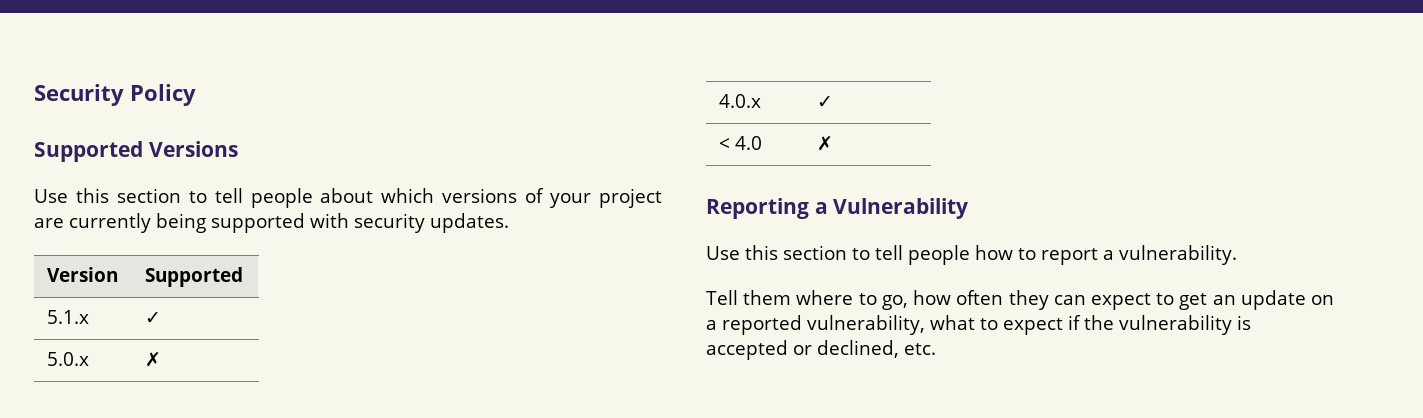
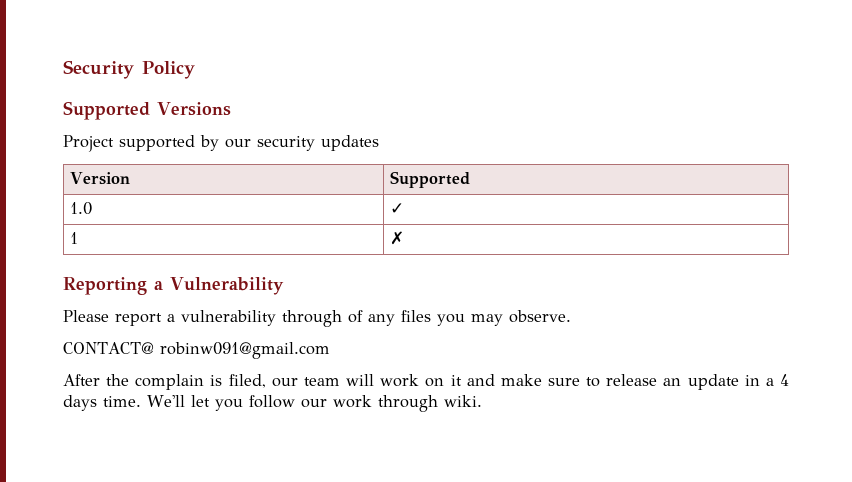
[34,188,662,208] [34,213,509,233] Use this section to tell people about which versions of your project are currently being supported with security updates. -> [63,135,379,152] Project supported by our security updates
[47,310,90,324] [145,312,162,324] [47,352,90,366] [145,352,162,367] [719,94,762,108] [817,96,834,108] [719,136,763,150] [817,136,834,151] [706,198,969,219] [706,245,1237,265] [706,290,1334,310] [706,315,1251,335] [706,340,936,360] 5.1.x | ✓ // 5.0.x | ✗ // 4.0.x | ✓ // < 4.0 | ✗ // Reporting a Vulnerability // Use this section to tell people how to report a vulnerability. // Tell them where to go, how often they can expect to get an update on a reported vulnerability, what to expect if the vulnerability is accepted or declined, etc. -> [70,202,93,215] [390,203,405,214] [70,232,79,244] [390,231,405,245] [63,277,284,295] [63,310,571,327] [63,342,330,359] [63,374,789,390] [63,395,482,412] 1.0 | ✓ // 1 | ✗ // Reporting a Vulnerability // Please report a vulnerability through of any files you may observe. // CONTACT@ robinw091@gmail.com // After the complain is filed, our team will work on it and make sure to release an update in a 4 days time. We'll let you follow our work through wiki.

